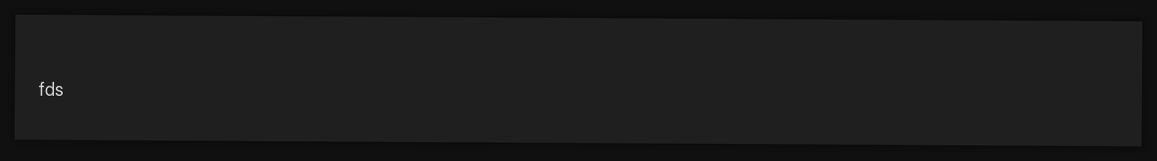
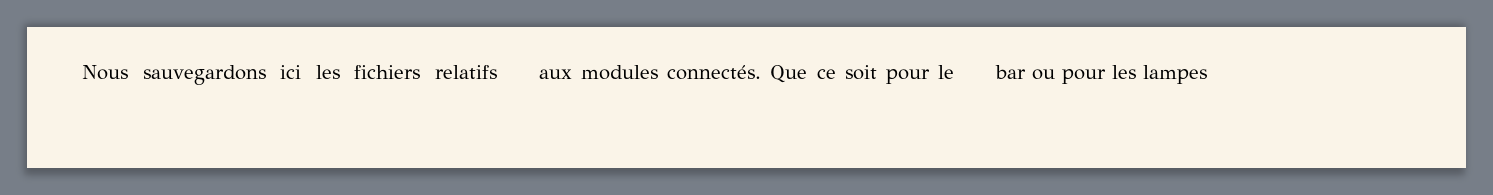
[38,81,64,96] fds -> [82,65,1207,85] Nous sauvegardons ici les fichiers relatifs aux modules connectés. Que ce soit pour le bar ou pour les lampes

